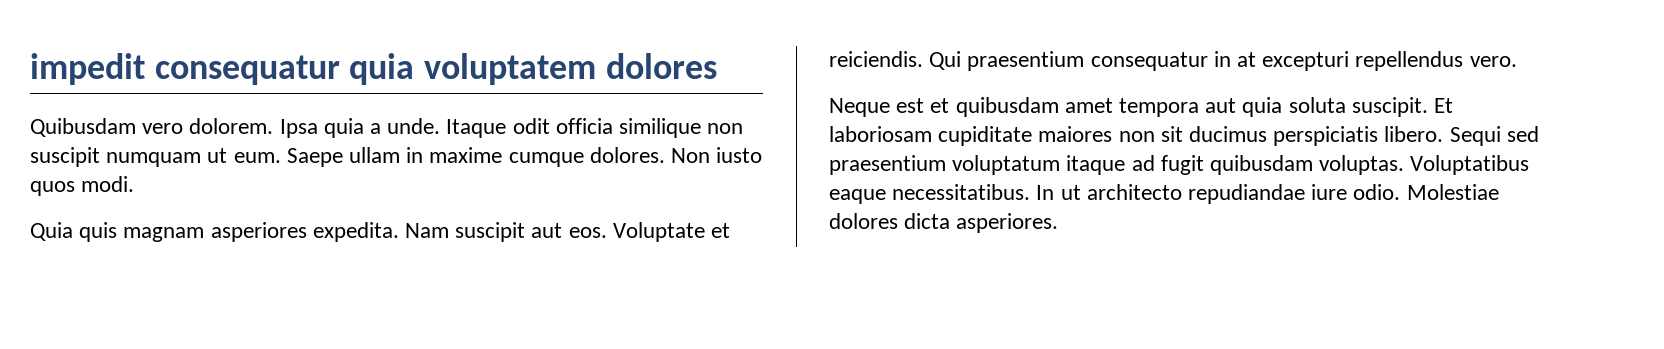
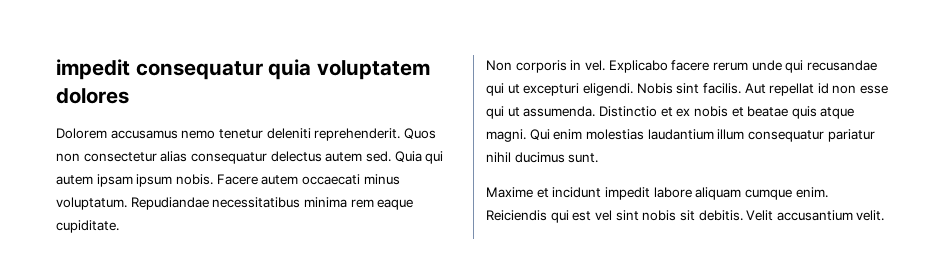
[30,118,744,138] [30,147,763,167] [30,176,135,196] [30,222,731,242] [829,51,1517,71] [829,97,1454,117] [829,126,1539,146] [829,155,1530,175] [829,184,1499,204] [829,213,1059,233] Quibusdam vero dolorem. Ipsa quia a unde. Itaque odit officia similique non suscipit numquam ut eum. Saepe ullam in maxime cumque dolores. Non iusto quos modi. // Quia quis magnam asperiores expedita. Nam suscipit aut eos. Voluptate et reiciendis. Qui praesentium consequatur in at excepturi repellendus vero. // Neque est et quibusdam amet tempora aut quia soluta suscipit. Et laboriosam cupiditate maiores non sit ducimus perspiciatis libero. Sequi sed praesentium voluptatum itaque ad fugit quibusdam voluptas. Voluptatibus eaque necessitatibus. In ut architecto repudiandae iure odio. Molestiae dolores dicta asperiores. -> [56,128,436,141] [56,151,444,164] [56,174,400,187] [56,197,414,210] [56,220,119,233] [486,60,877,73] [486,83,889,96] [486,106,855,119] [486,129,875,142] [486,152,599,163] [486,187,828,200] [486,210,885,223] Dolorem accusamus nemo tenetur deleniti reprehenderit. Quos non consectetur alias consequatur delectus autem sed. Quia qui autem ipsam ipsum nobis. Facere autem occaecati minus voluptatum. Repudiandae necessitatibus minima rem eaque cupiditate. // Non corporis in vel. Explicabo facere rerum unde qui recusandae qui ut excepturi eligendi. Nobis sint facilis. Aut repellat id non esse qui ut assumenda. Distinctio et ex nobis et beatae quis atque magni. Qui enim molestias laudantium illum consequatur pariatur nihil ducimus sunt. // Maxime et incidunt impedit labore aliquam cumque enim. Reiciendis qui est vel sint nobis sit debitis. Velit accusantium velit.

